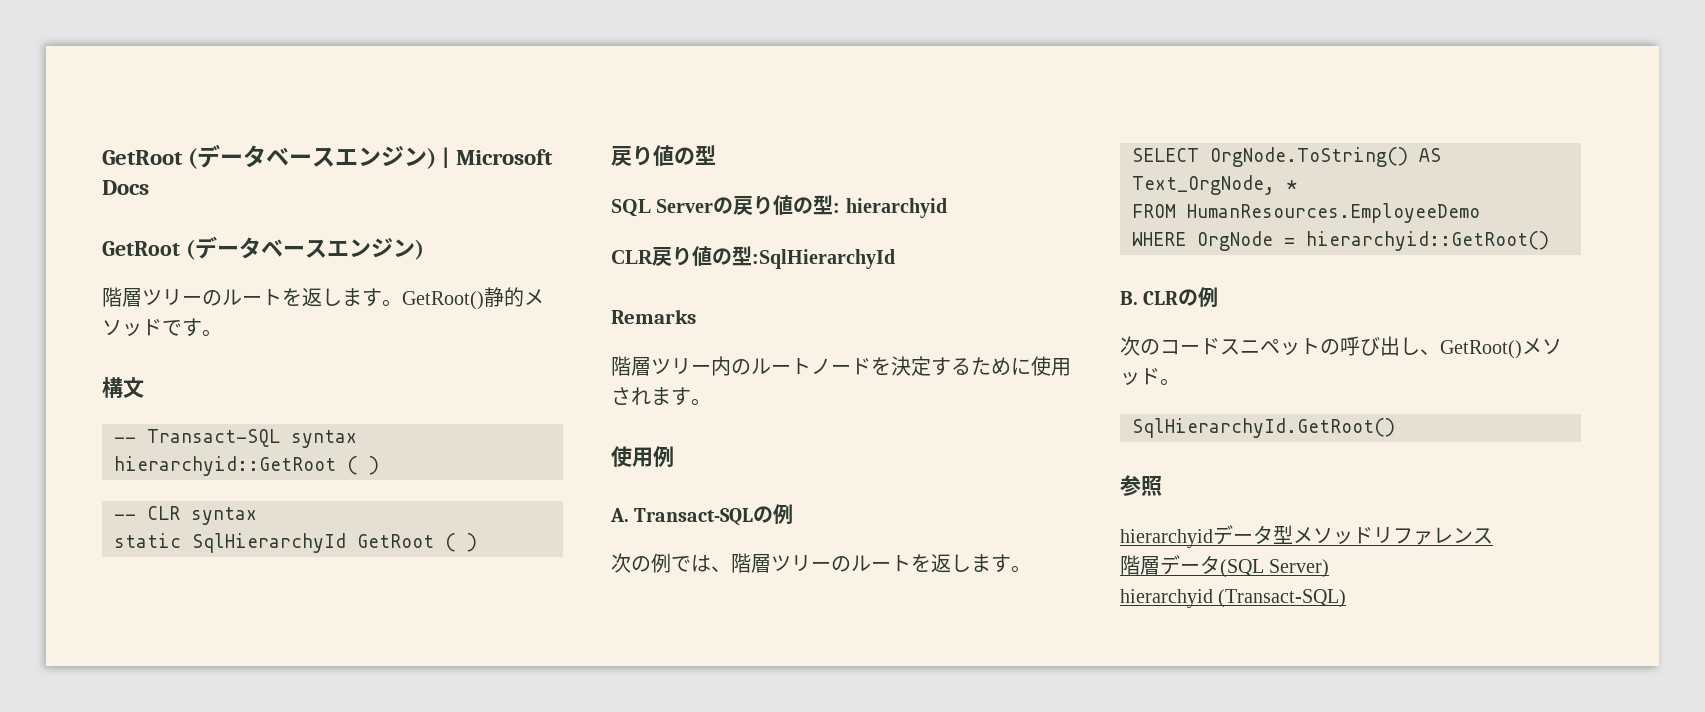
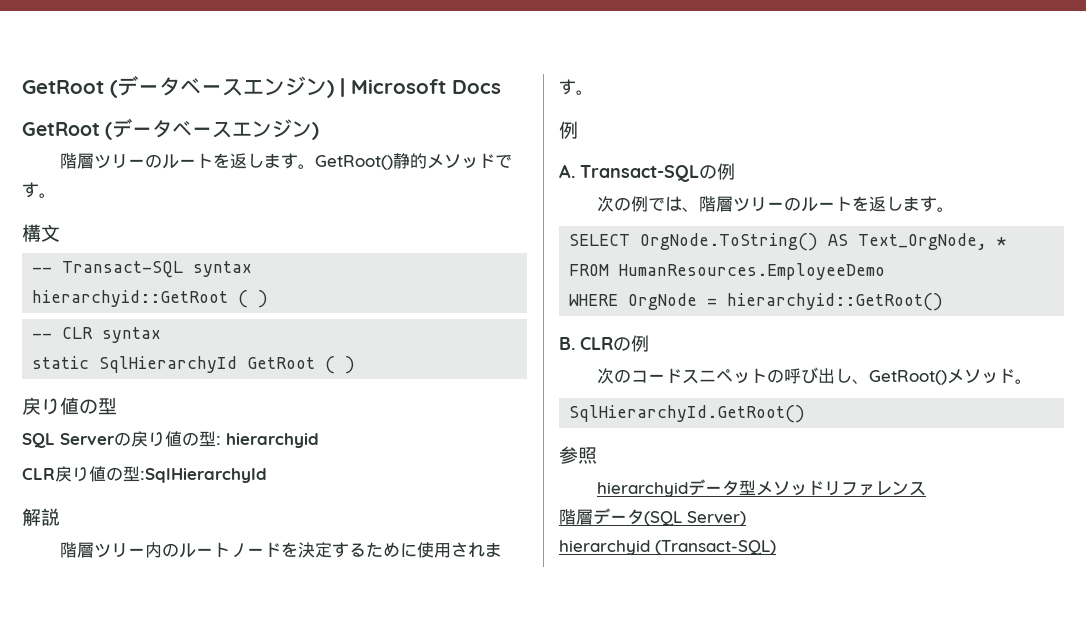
[611,309,696,324] Remarks -> [22,508,60,526] 解説
[611,446,653,467] 使用 -> (593, 92) none

